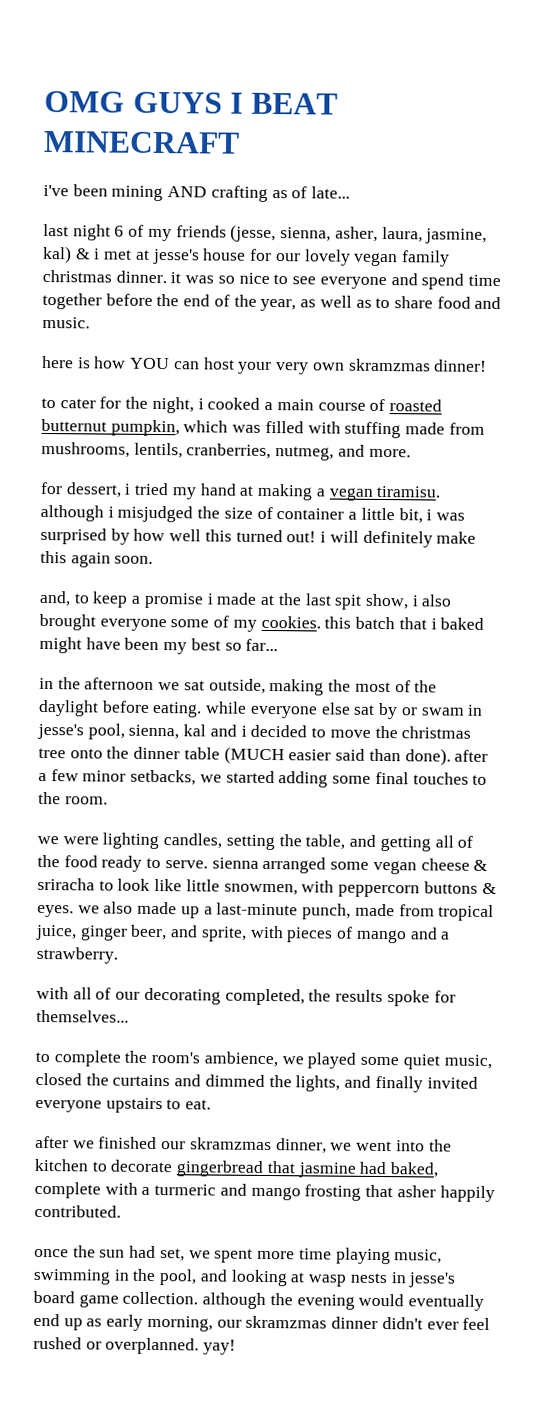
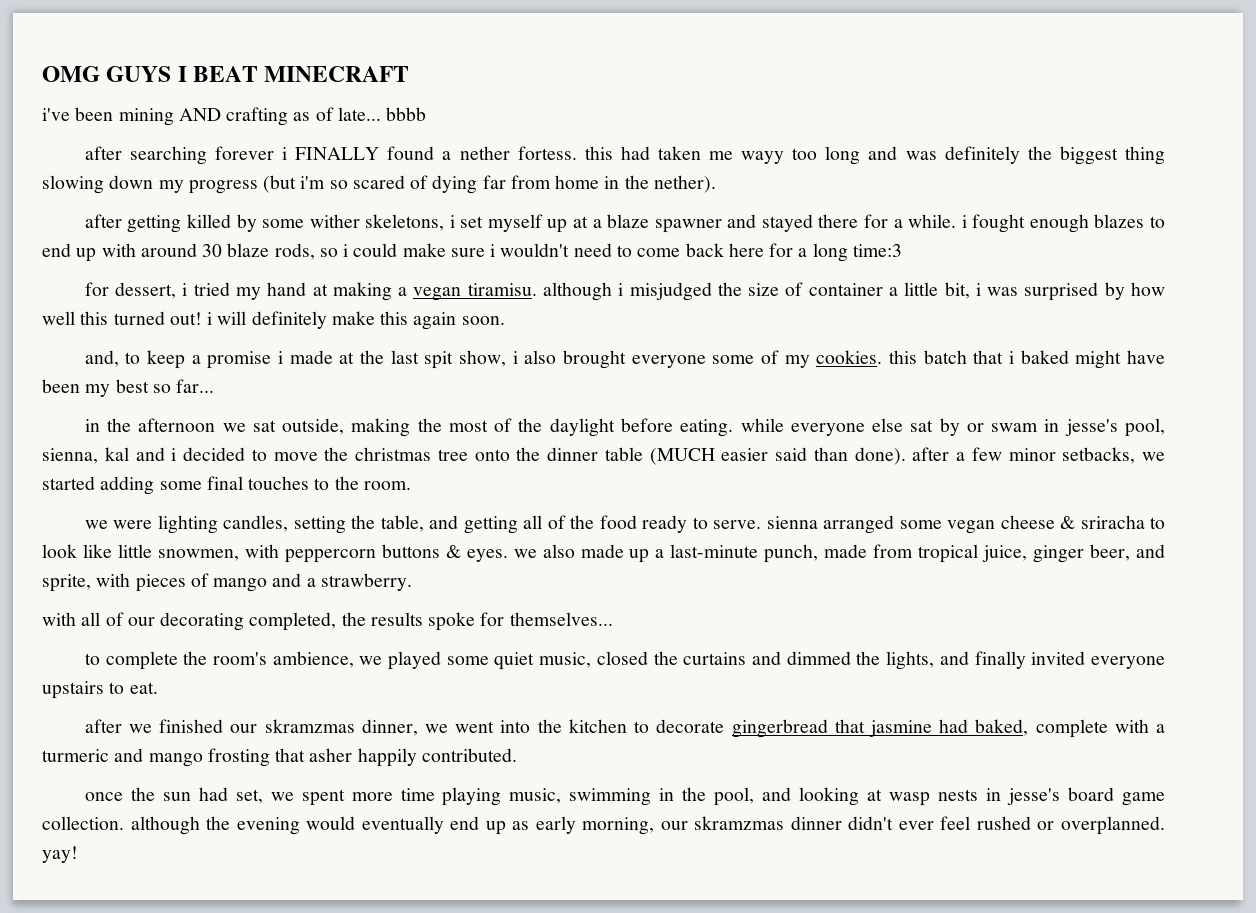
[43,223,488,244] [42,245,450,267] [42,269,501,290] [42,292,502,312] [42,316,90,329] [42,355,488,375] [41,396,442,414] [41,418,485,439] [41,441,411,461] // last night 6 of my friends (jesse, sienna, asher, laura, jasmine, kal) & i met at jesse's house for our lovely vegan family christmas dinner. it was so nice to see everyone and spend time together before the end of the year, as well as to share food and music. // here is how YOU can host your very own skramzmas dinner! // to cater for the night, i cooked a main course of roasted butternut pumpkin, which was filled with stuffing made from mushrooms, lentils, cranberries, nutmeg, and more. -> [386,107,427,121] [84,146,1165,165] [42,175,716,194] [84,214,1165,233] [42,243,902,262] bbbb // after searching forever i FINALLY found a nether fortess. this had taken me wayy too long and was definitely the biggest thing slowing down my progress (but i'm so scared of dying far from home in the nether). // after getting killed by some wither skeletons, i set myself up at a blaze spawner and stayed there for a while. i fought enough blazes to end up with around 30 blaze rods, so i could make sure i wouldn't need to come back here for a long time:3

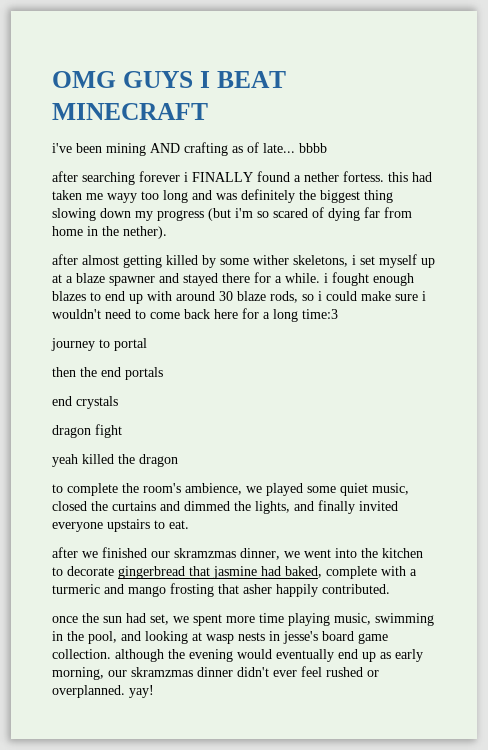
(122, 221) none -> [82,255,119,265] almost
[84,282,1166,301] [42,311,505,330] [84,350,1165,369] [42,379,215,397] [84,418,1165,437] [42,447,1165,465] [42,476,411,495] [84,515,1166,534] [42,544,1166,563] [42,573,412,592] [42,612,613,631] for dessert, i tried my hand at making a vegan tiramisu. although i misjudged the size of container a little bit, i was surprised by how well this turned out! i will definitely make this again soon. // and, to keep a promise i made at the last spit show, i also brought everyone some of my cookies. this batch that i baked might have been my best so far... // in the afternoon we sat outside, making the most of the daylight before eating. while everyone else sat by or swam in jesse's pool, sienna, kal and i decided to move the christmas tree onto the dinner table (MUCH easier said than done). after a few minor setbacks, we started adding some final touches to the room. // we were lighting candles, setting the table, and getting all of the food ready to serve. sienna arranged some vegan cheese & sriracha to look like little snowmen, with peppercorn buttons & eyes. we also made up a last-minute punch, made from tropical juice, ginger beer, and sprite, with pieces of mango and a strawberry. // with all of our decorating completed, the results spoke for themselves... -> [51,338,147,351] [52,367,163,380] [52,396,118,409] [52,424,122,438] [52,454,178,467] journey to portal // then the end portals // end crystals // dragon fight // yeah killed the dragon

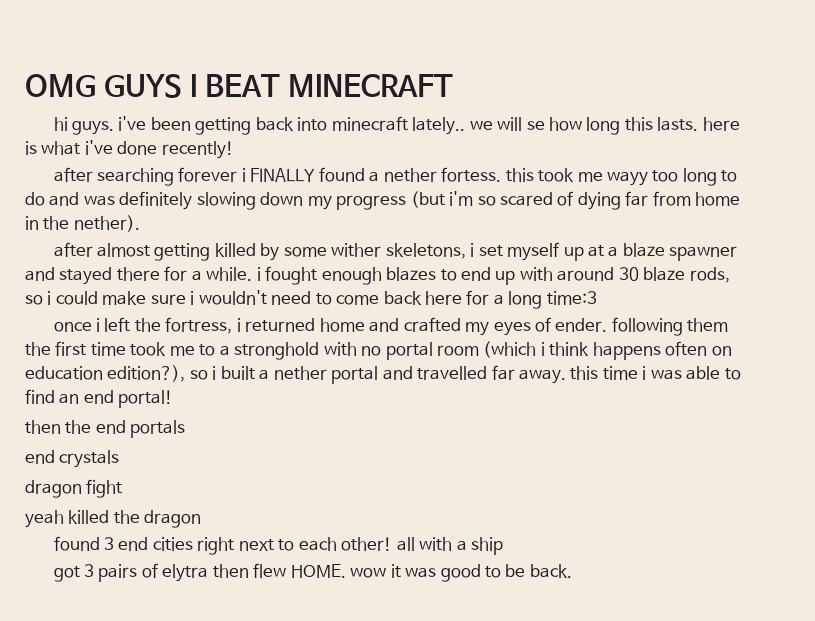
[52,142,327,156] i've been mining AND crafting as of late... bbbb -> [53,116,740,135] [25,140,234,159] hi guys. i've been getting back into minecraft lately.. we will se how long this lasts. here is what i've done recently!
[412,172,432,182] [52,190,82,200] had taken -> [538,168,575,182] took
(188, 196) none -> [721,170,738,182] [25,192,45,206] to do
[299,190,393,203] the biggest thing -> (193, 200) none
[51,338,147,351] journey to portal -> [53,317,729,336] [25,341,732,360] [25,365,741,384] [25,389,174,408] once i left the fortress, i returned home and crafted my eyes of ender. following them the first time took me to a stronghold with no portal room (which i think happens often on education edition?), so i built a nether portal and travelled far away. this time i was able to find an end portal!
[52,483,409,496] [52,500,398,514] [52,519,189,532] [52,547,423,560] [52,566,417,579] [52,583,390,597] [52,613,434,626] [52,631,388,644] [52,649,423,662] [52,666,379,680] [52,685,154,698] to complete the room's ambience, we played some quiet music, closed the curtains and dimmed the lights, and finally invited everyone upstairs to eat. // after we finished our skramzmas dinner, we went into the kitchen to decorate gingerbread that jasmine had baked, complete with a turmeric and mango frosting that asher happily contributed. // once the sun had set, we spent more time playing music, swimming in the pool, and looking at wasp nests in jesse's board game collection. although the evening would eventually end up as early morning, our skramzmas dinner didn't ever feel rushed or overplanned. yay! -> [53,536,503,555] [53,563,572,582] found 3 end cities right next to each other! all with a ship // got 3 pairs of elytra then flew HOME. wow it was good to be back.

